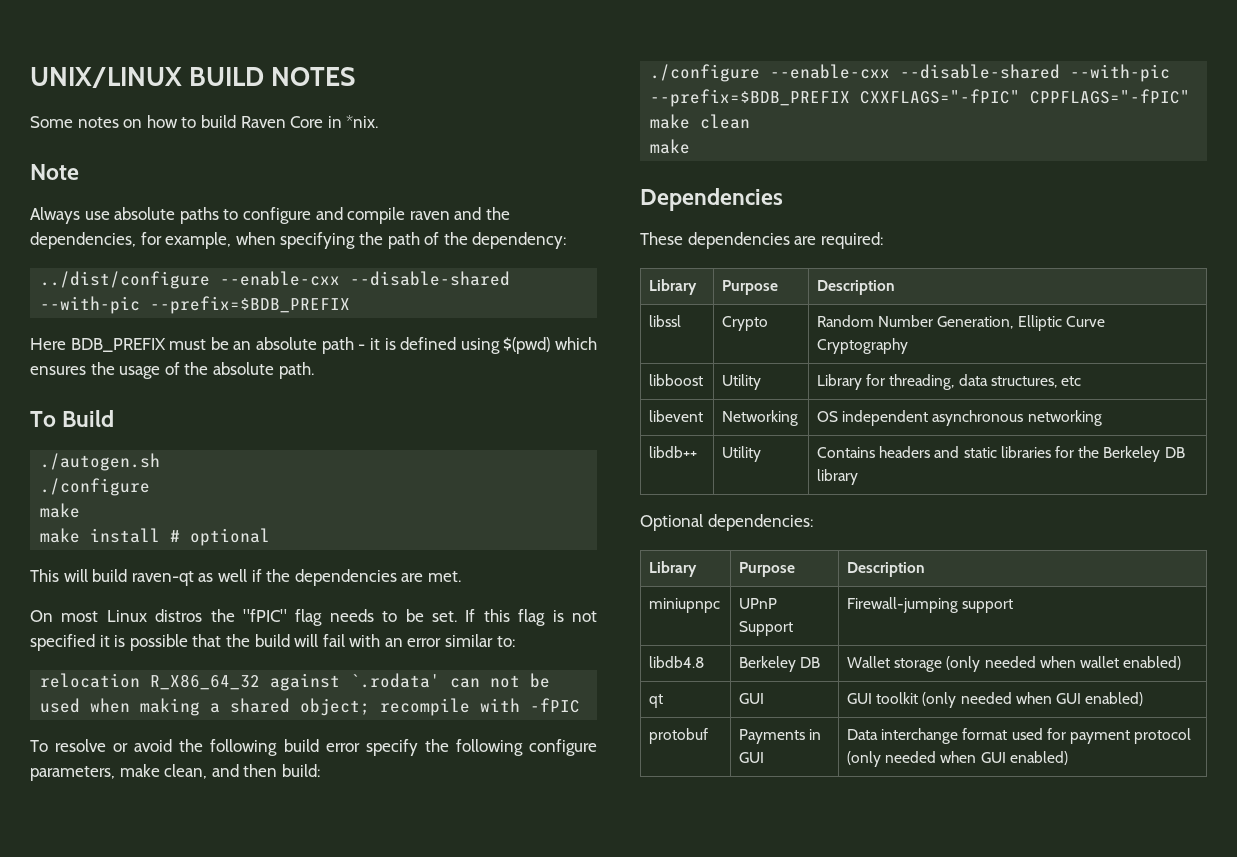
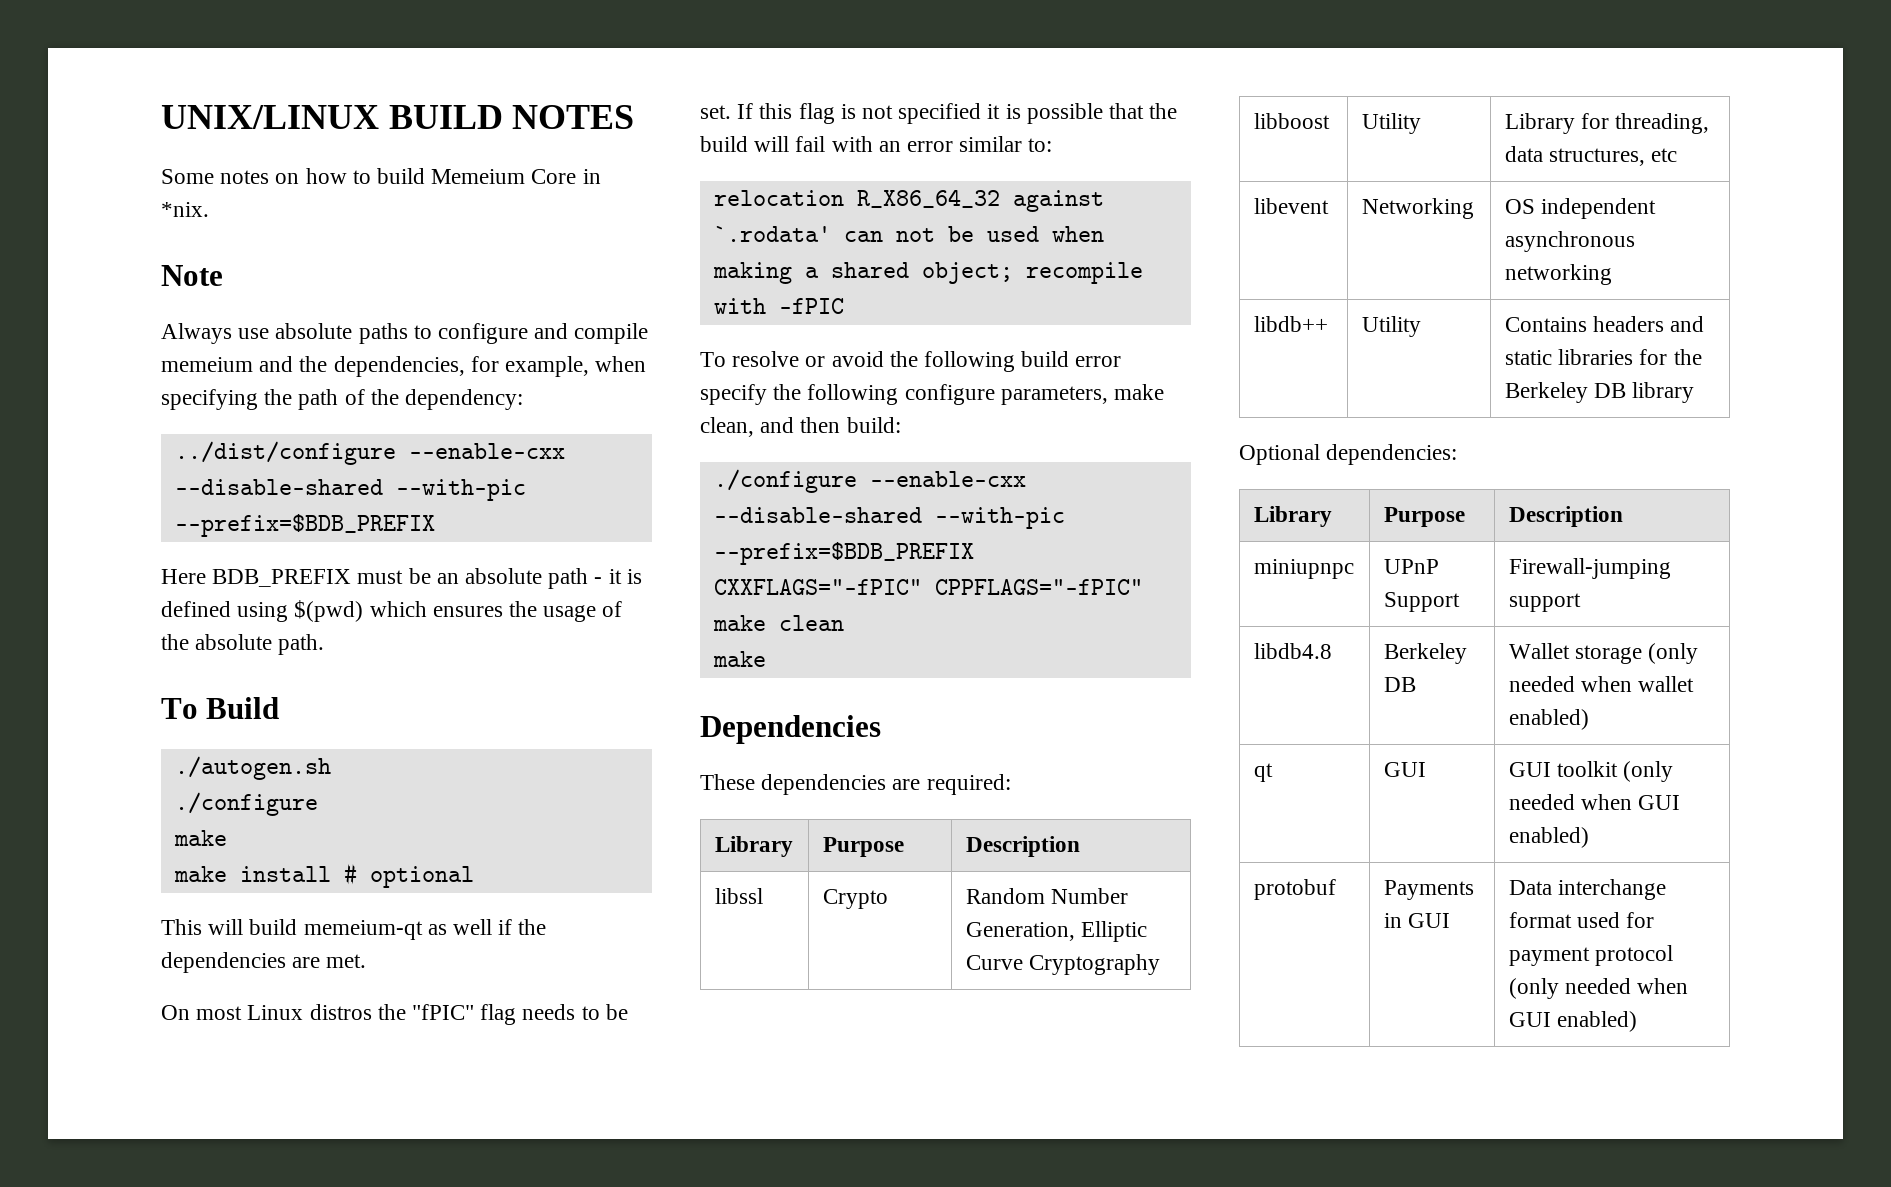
[240,116,286,128] Raven -> [431,169,526,184] Memeium
[409,211,450,220] raven -> [161,357,253,372] memeium
[131,571,194,586] raven-qt -> [303,920,423,940] memeium-qt

